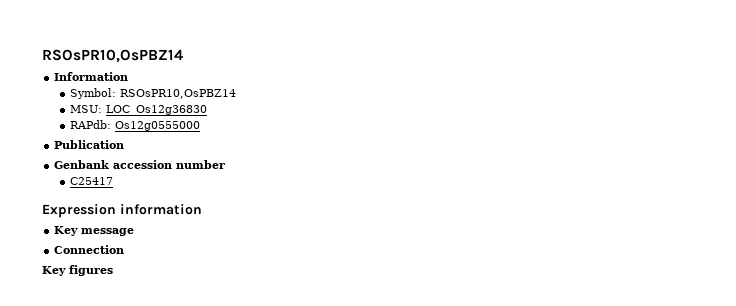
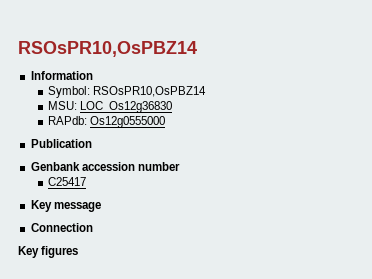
[42,204,202,218] // Expression information -> (87, 181) none

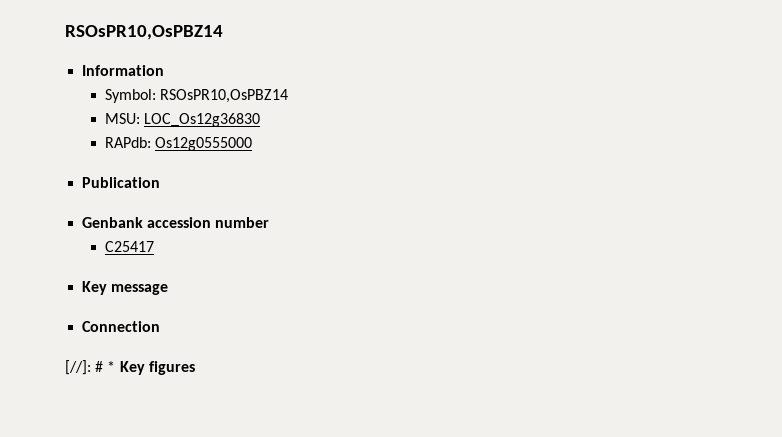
(93, 227) none -> [65,360,116,375] [//]: # *

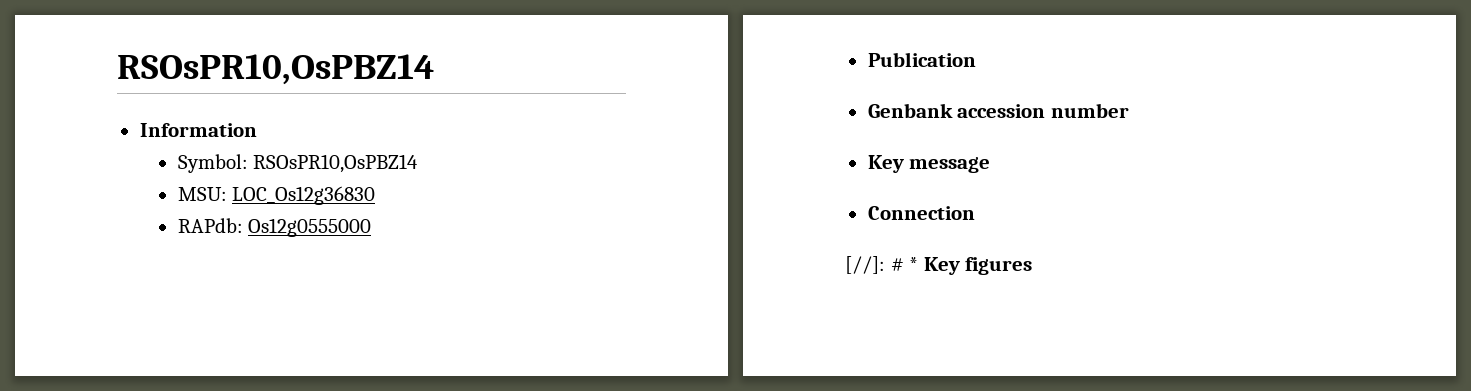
[104,241,154,252] // C25417 -> (1129, 110) none

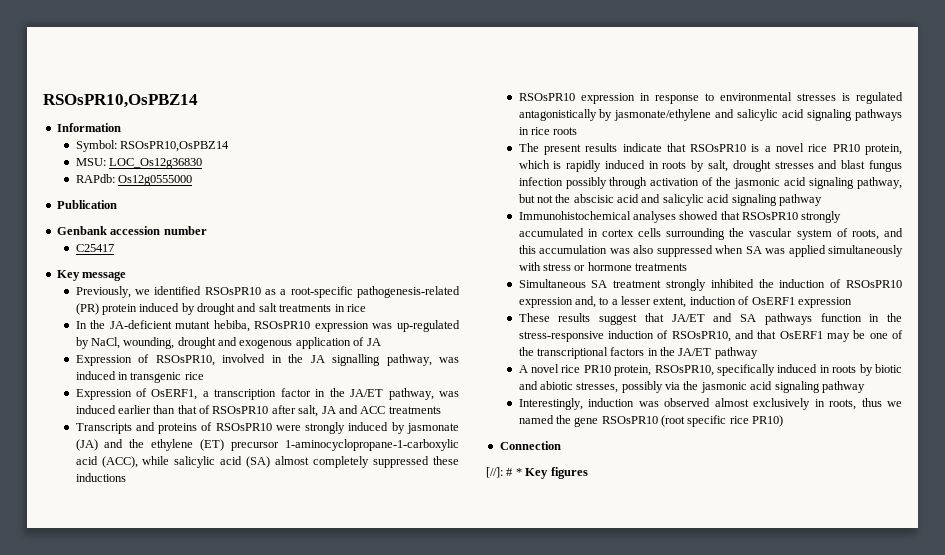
(1129, 110) none -> [75,244,114,252] // C25417
(991, 165) none -> [75,286,460,298] [75,303,366,315] [75,320,460,332] [75,337,381,349] [75,354,459,366] [75,371,204,383] [75,388,459,400] [75,405,441,417] [75,422,459,434] [75,439,459,451] [75,456,459,468] [75,473,126,482] [518,92,903,104] [518,109,902,121] [518,127,578,135] [518,143,902,155] [518,160,902,172] [518,177,902,189] [518,194,822,206] [518,211,842,223] [518,228,903,240] [518,245,903,257] [518,262,688,271] [518,279,902,291] [518,296,852,308] [518,313,902,325] [518,330,904,342] [518,347,758,359] [518,364,902,376] [518,381,865,393] [518,398,902,410] [518,415,784,427] // Previously, we identified RSOsPR10 as a root-specific pathogenesis-related (PR) protein induced by drought and salt treatments in rice // In the JA-deficient mutant hebiba, RSOsPR10 expression was up-regulated by NaCl, wounding, drought and exogenous application of JA // Expression of RSOsPR10, involved in the JA signalling pathway, was induced in transgenic rice // Expression of OsERF1, a transcription factor in the JA/ET pathway, was induced earlier than that of RSOsPR10 after salt, JA and ACC treatments // Transcripts and proteins of RSOsPR10 were strongly induced by jasmonate (JA) and the ethylene (ET) precursor 1-aminocyclopropane-1-carboxylic acid (ACC), while salicylic acid (SA) almost completely suppressed these inductions // RSOsPR10 expression in response to environmental stresses is regulated antagonistically by jasmonate/ethylene and salicylic acid signaling pathways in rice roots // The present results indicate that RSOsPR10 is a novel rice PR10 protein, which is rapidly induced in roots by salt, drought stresses and blast fungus infection possibly through activation of the jasmonic acid signaling pathway, but not the abscisic acid and salicylic acid signaling pathway // Immunohistochemical analyses showed that RSOsPR10 strongly accumulated in cortex cells surrounding the vascular system of roots, and this accumulation was also suppressed when SA was applied simultaneously with stress or hormone treatments // Simultaneous SA treatment strongly inhibited the induction of RSOsPR10 expression and, to a lesser extent, induction of OsERF1 expression // These results suggest that JA/ET and SA pathways function in the stress-responsive induction of RSOsPR10, and that OsERF1 may be one of the transcriptional factors in the JA/ET pathway // A novel rice PR10 protein, RSOsPR10, specifically induced in roots by biotic and abiotic stresses, possibly via the jasmonic acid signaling pathway // Interestingly, induction was observed almost exclusively in roots, thus we named the gene RSOsPR10 (root specific rice PR10)

